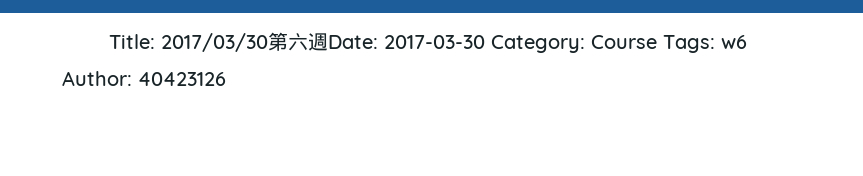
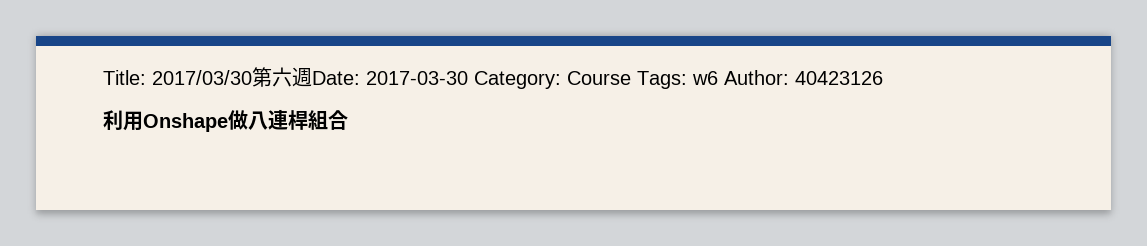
(226, 79) none -> [103,109,348,132] // 利用Onshape做八連桿組合

